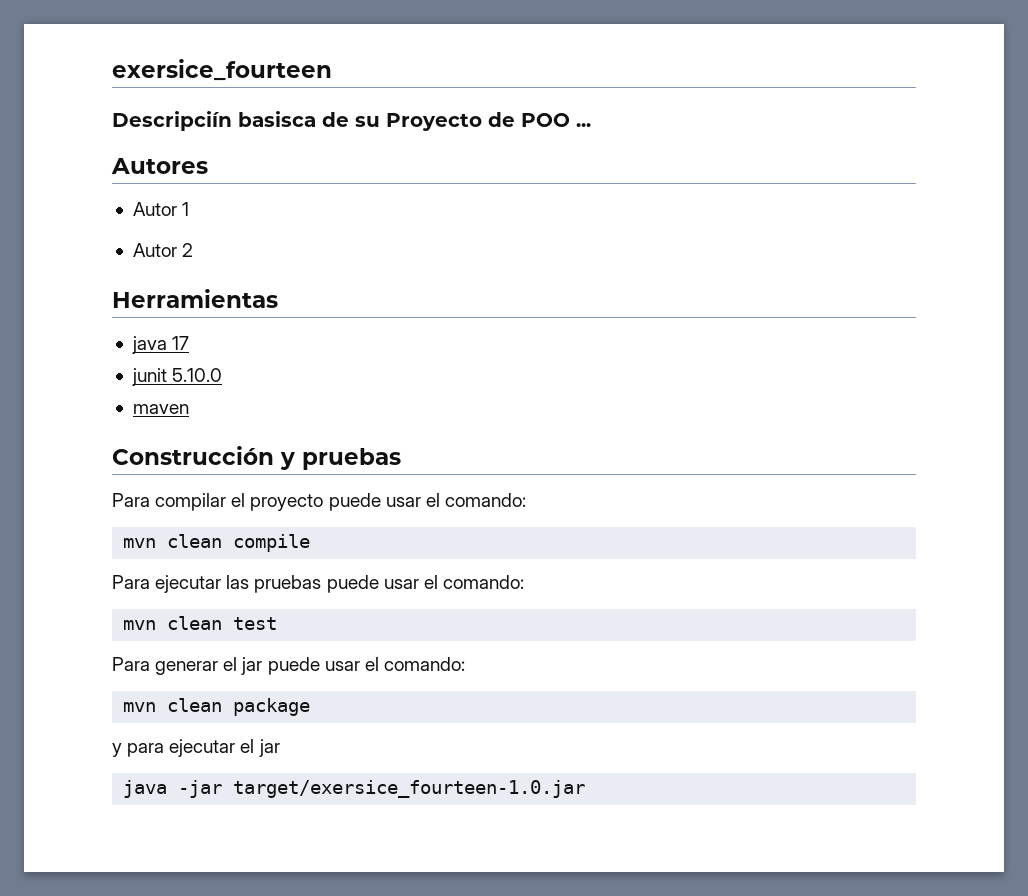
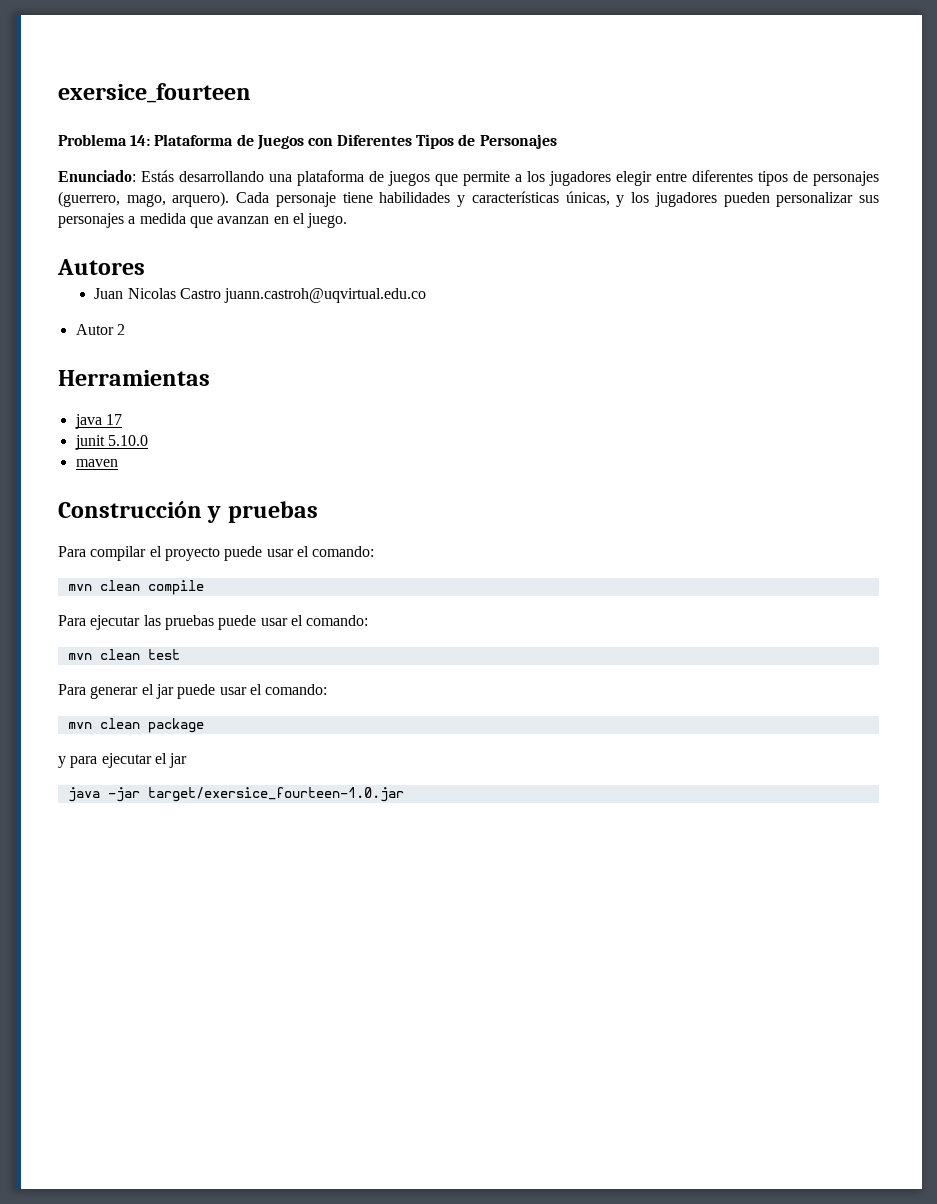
[112,111,591,131] [111,158,208,174] [132,202,190,216] Descripciín basisca de su Proyecto de POO ... // Autores // Autor 1 -> [58,134,557,150] [58,170,879,186] [58,191,880,207] [58,213,348,228] [57,259,145,275] [94,288,427,303] Problema 14: Plataforma de Juegos con Diferentes Tipos de Personajes // Enunciado: Estás desarrollando una plataforma de juegos que permite a los jugadores elegir entre diferentes tipos de personajes (guerrero, mago, arquero). Cada personaje tiene habilidades y características únicas, y los jugadores pueden personalizar sus personajes a medida que avanzan en el juego. // Autores // Juan Nicolas Castro juann.castroh@uqvirtual.edu.co

